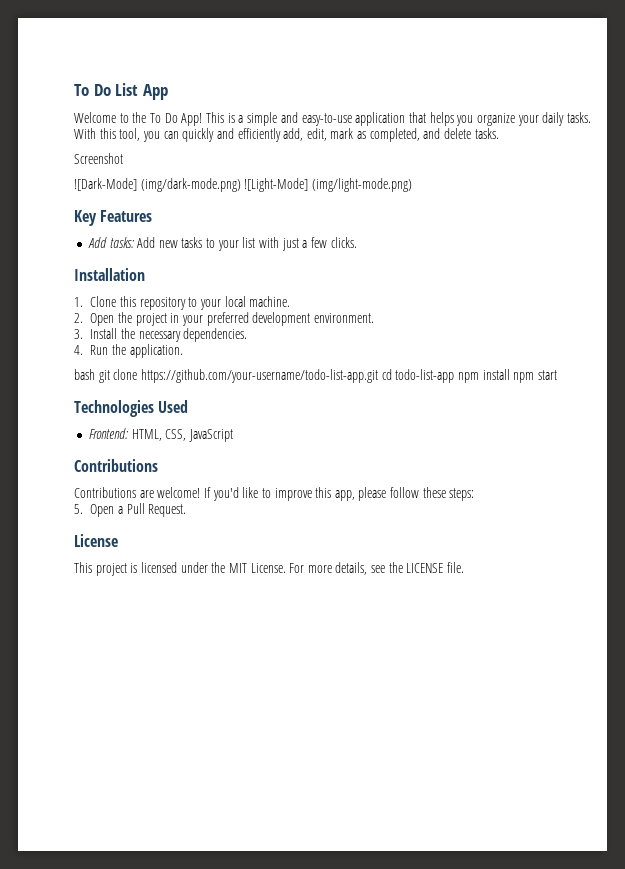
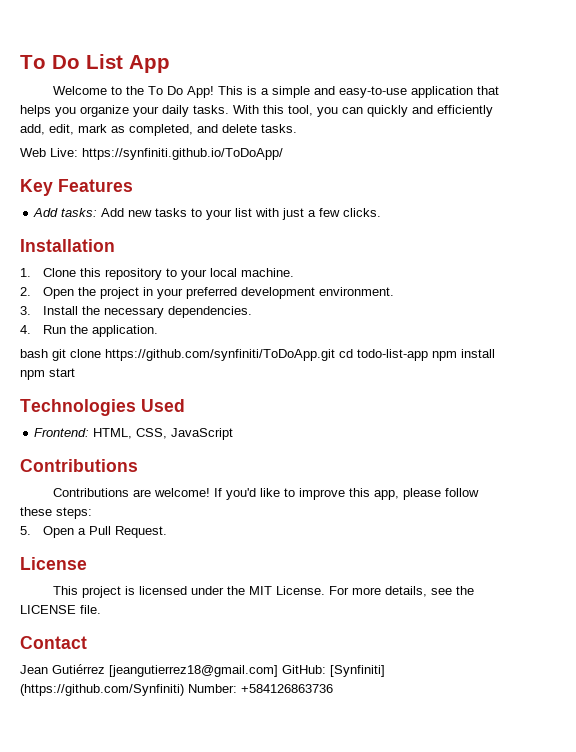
[74,153,123,164] [74,178,412,192] Screenshot // ![Dark-Mode] (img/dark-mode.png) ![Light-Mode] (img/light-mode.png) -> [20,148,283,160] Web Live: https://synfiniti.github.io/ToDoApp/
[140,369,378,383] https://github.com/your-username/todo-list-app.git -> [105,349,335,361] https://github.com/synfiniti/ToDoApp.git
(465, 567) none -> [20,636,87,649] [20,664,385,677] [20,684,333,696] // Contact // Jean Gutiérrez [jeangutierrez18@gmail.com] GitHub: [Synfiniti] (https://github.com/Synfiniti) Number: +584126863736

